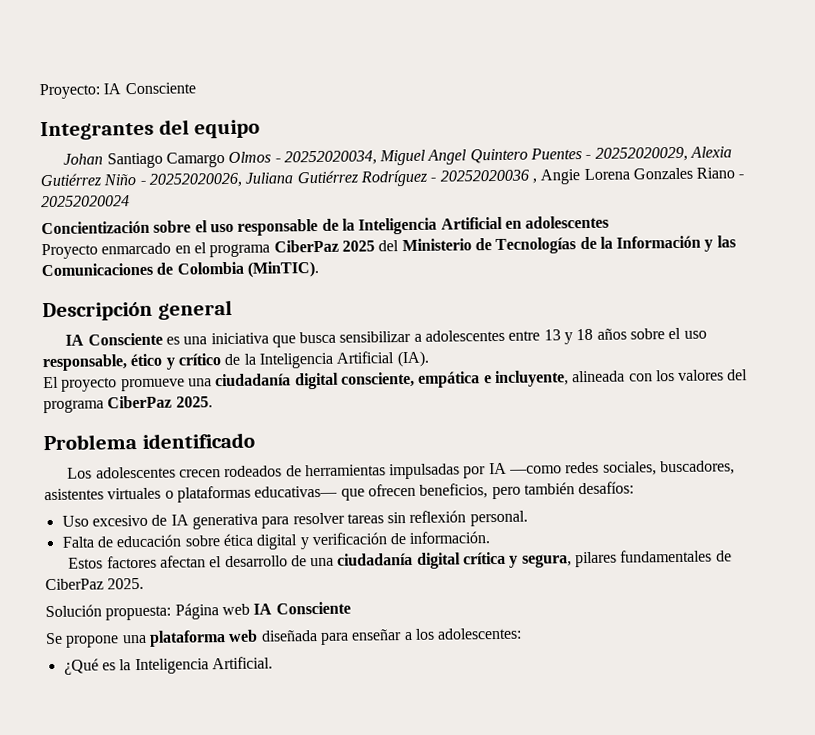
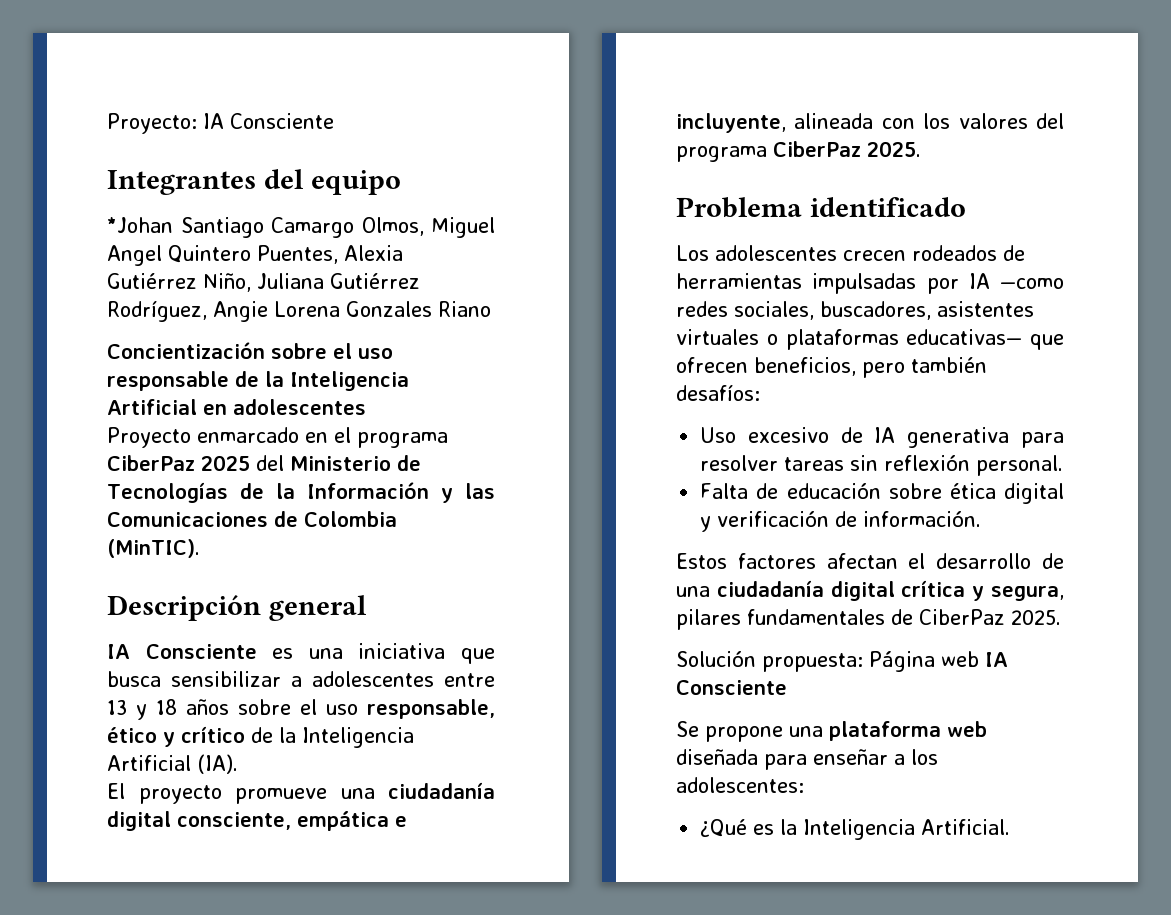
[63,153,104,165] Johan -> [107,217,173,233] *Johan
[228,146,733,166] [40,169,537,188] Olmos - 20252020034, Miguel Angel Quintero Puentes - 20252020029, Alexia Gutiérrez Niño - 20252020026, Juliana Gutiérrez Rodríguez - 20252020036 , -> [361,217,495,238] [107,245,403,266] [107,273,420,292] [107,301,207,322] Olmos, Miguel Angel Quintero Puentes, Alexia Gutiérrez Niño, Juliana Gutiérrez Rodríguez,
[738,174,745,179] [41,195,130,208] - 20252020024 -> (491, 309) none

